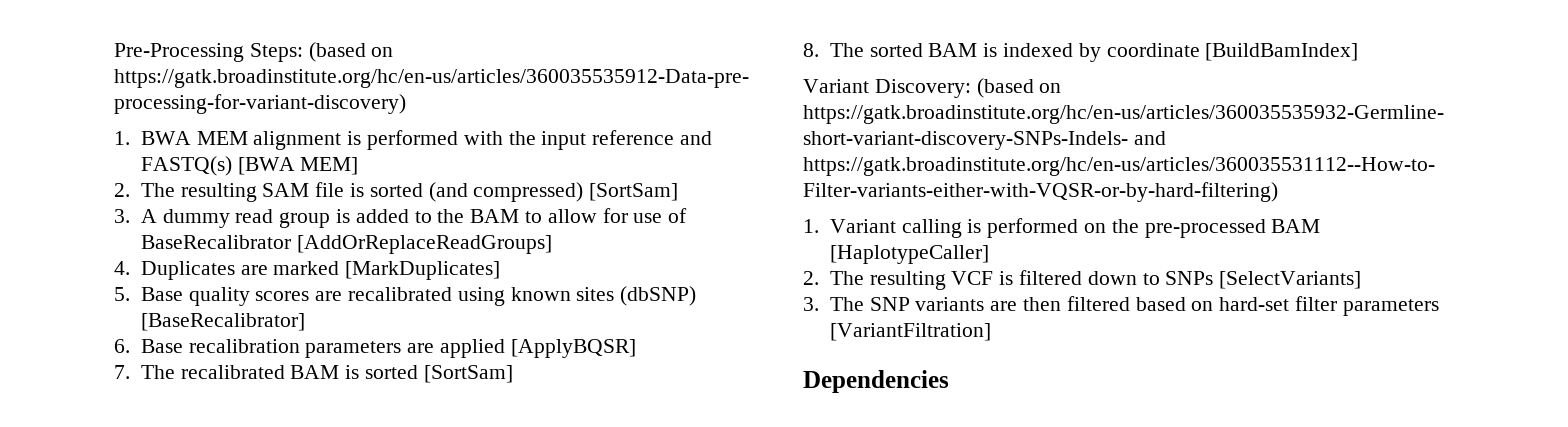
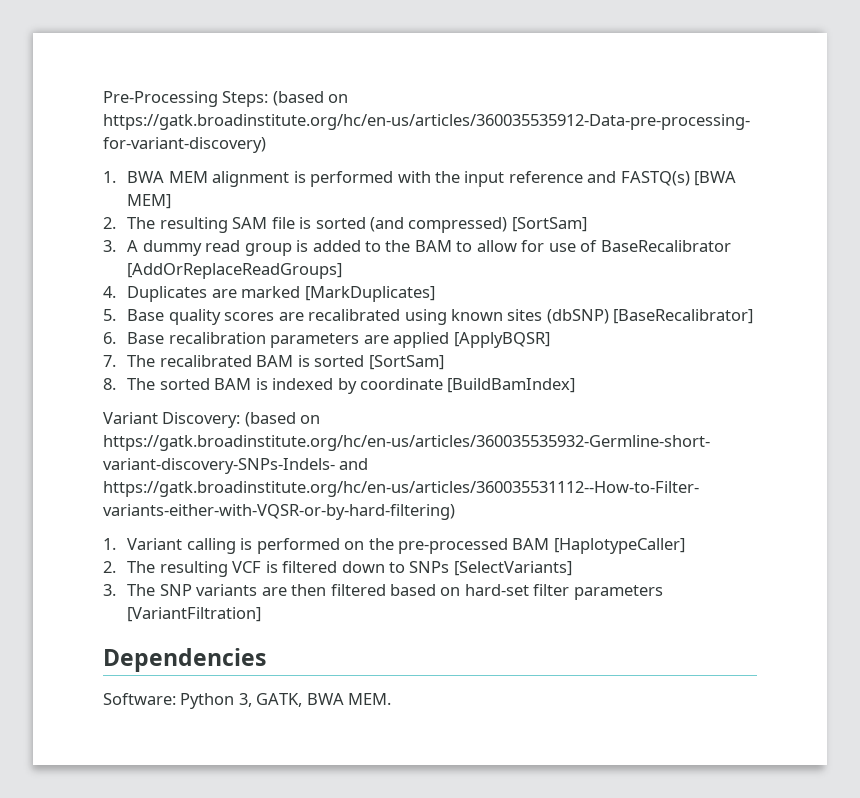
(949, 381) none -> [103,693,392,709] // Software: Python 3, GATK, BWA MEM.

